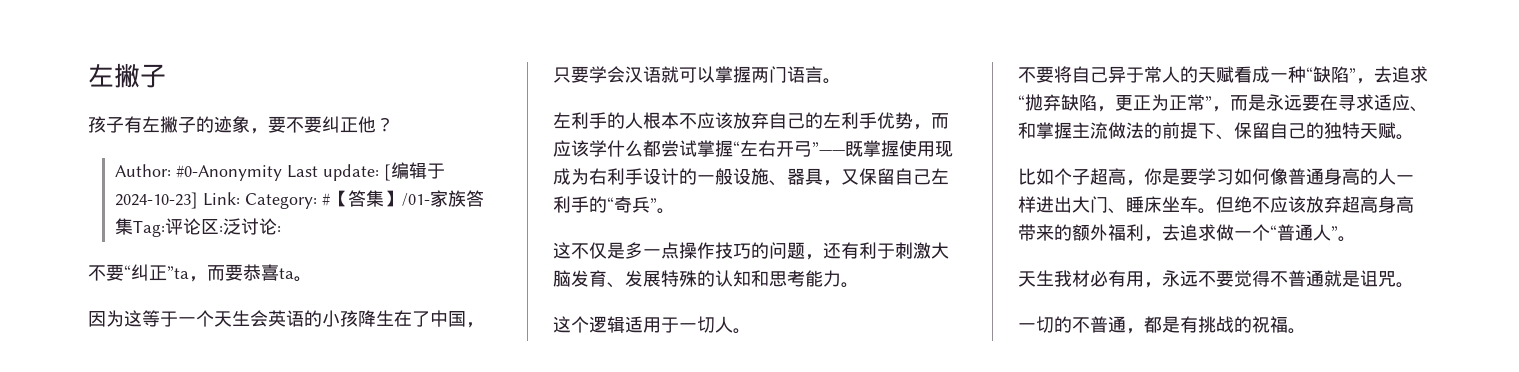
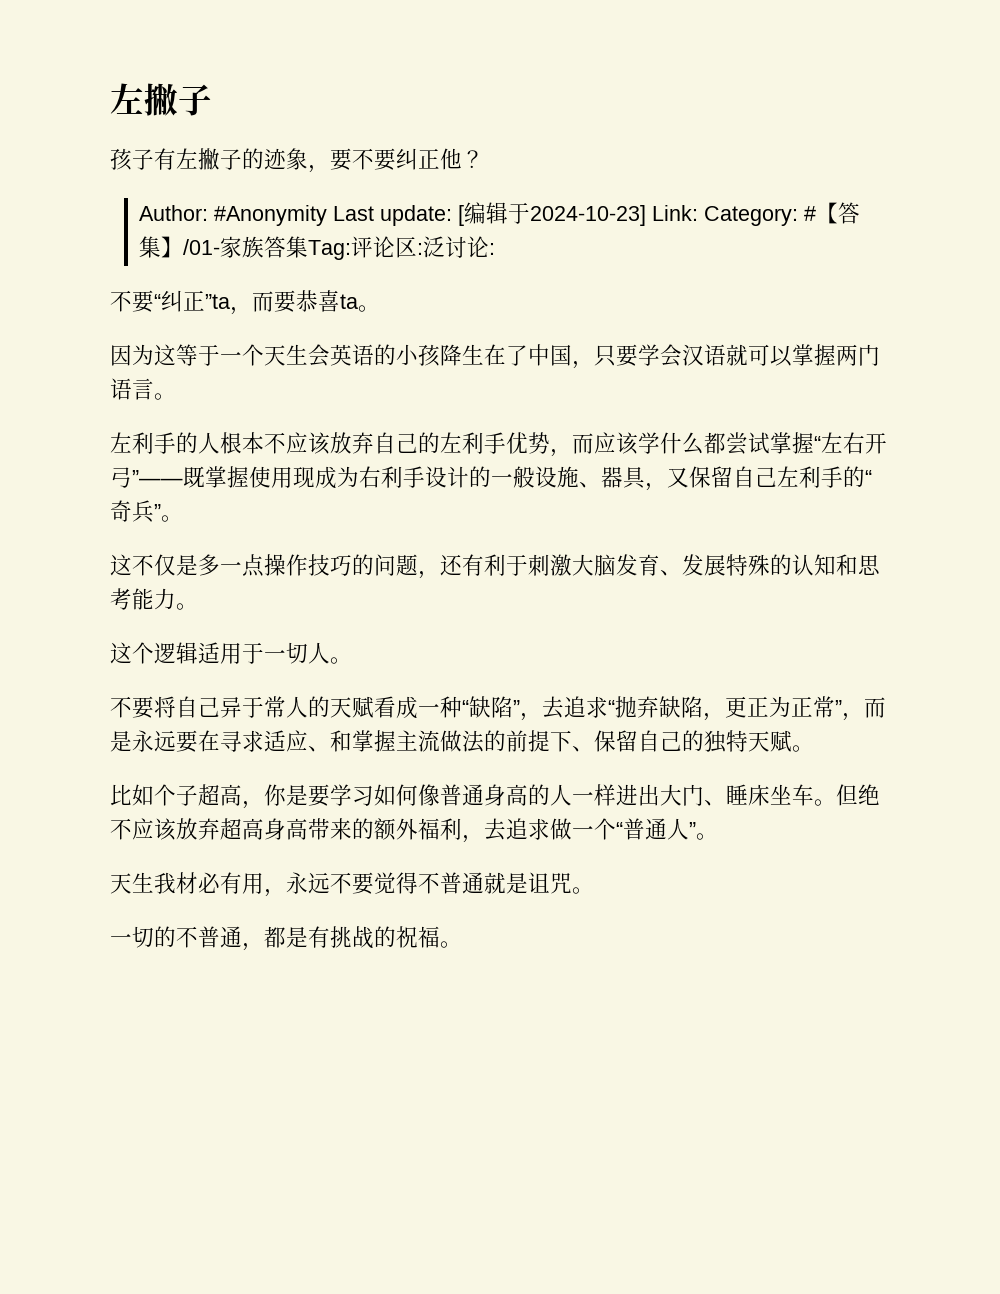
[175,165,282,181] #0-Anonymity -> [214,205,328,226] #Anonymity

